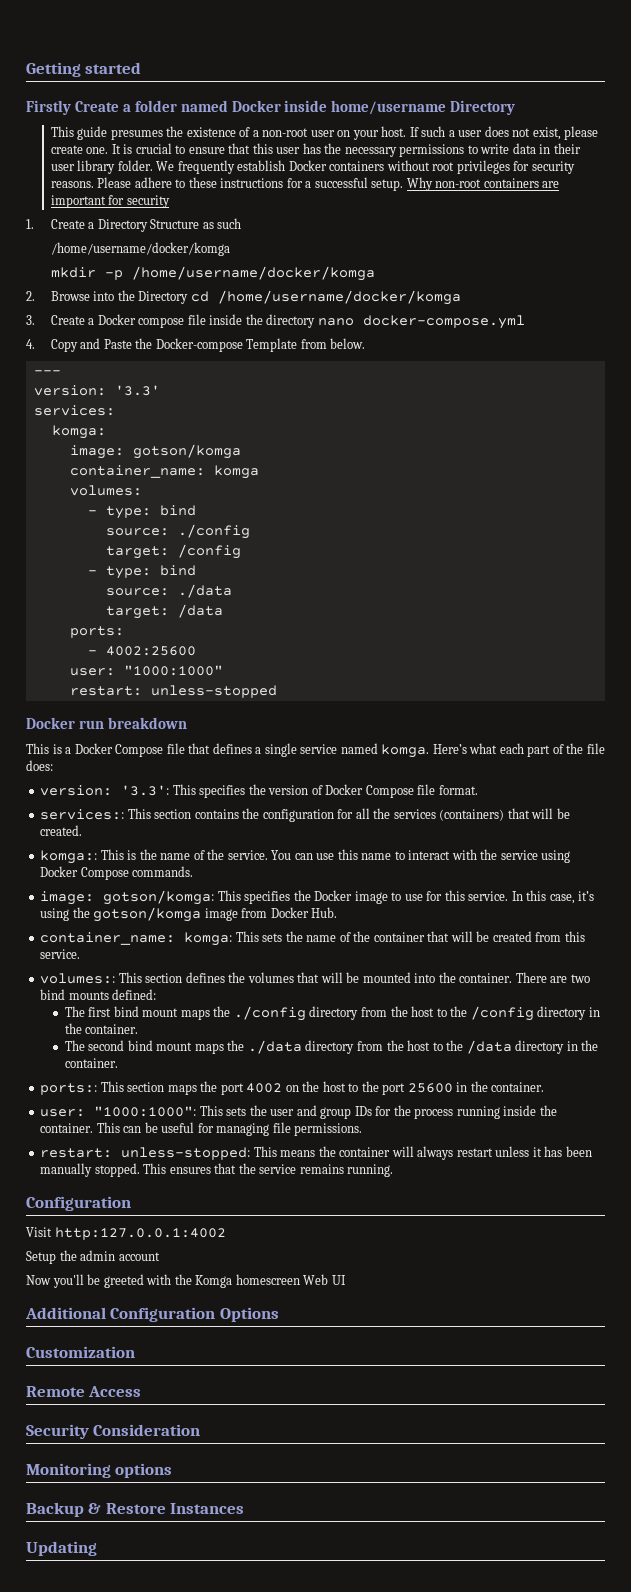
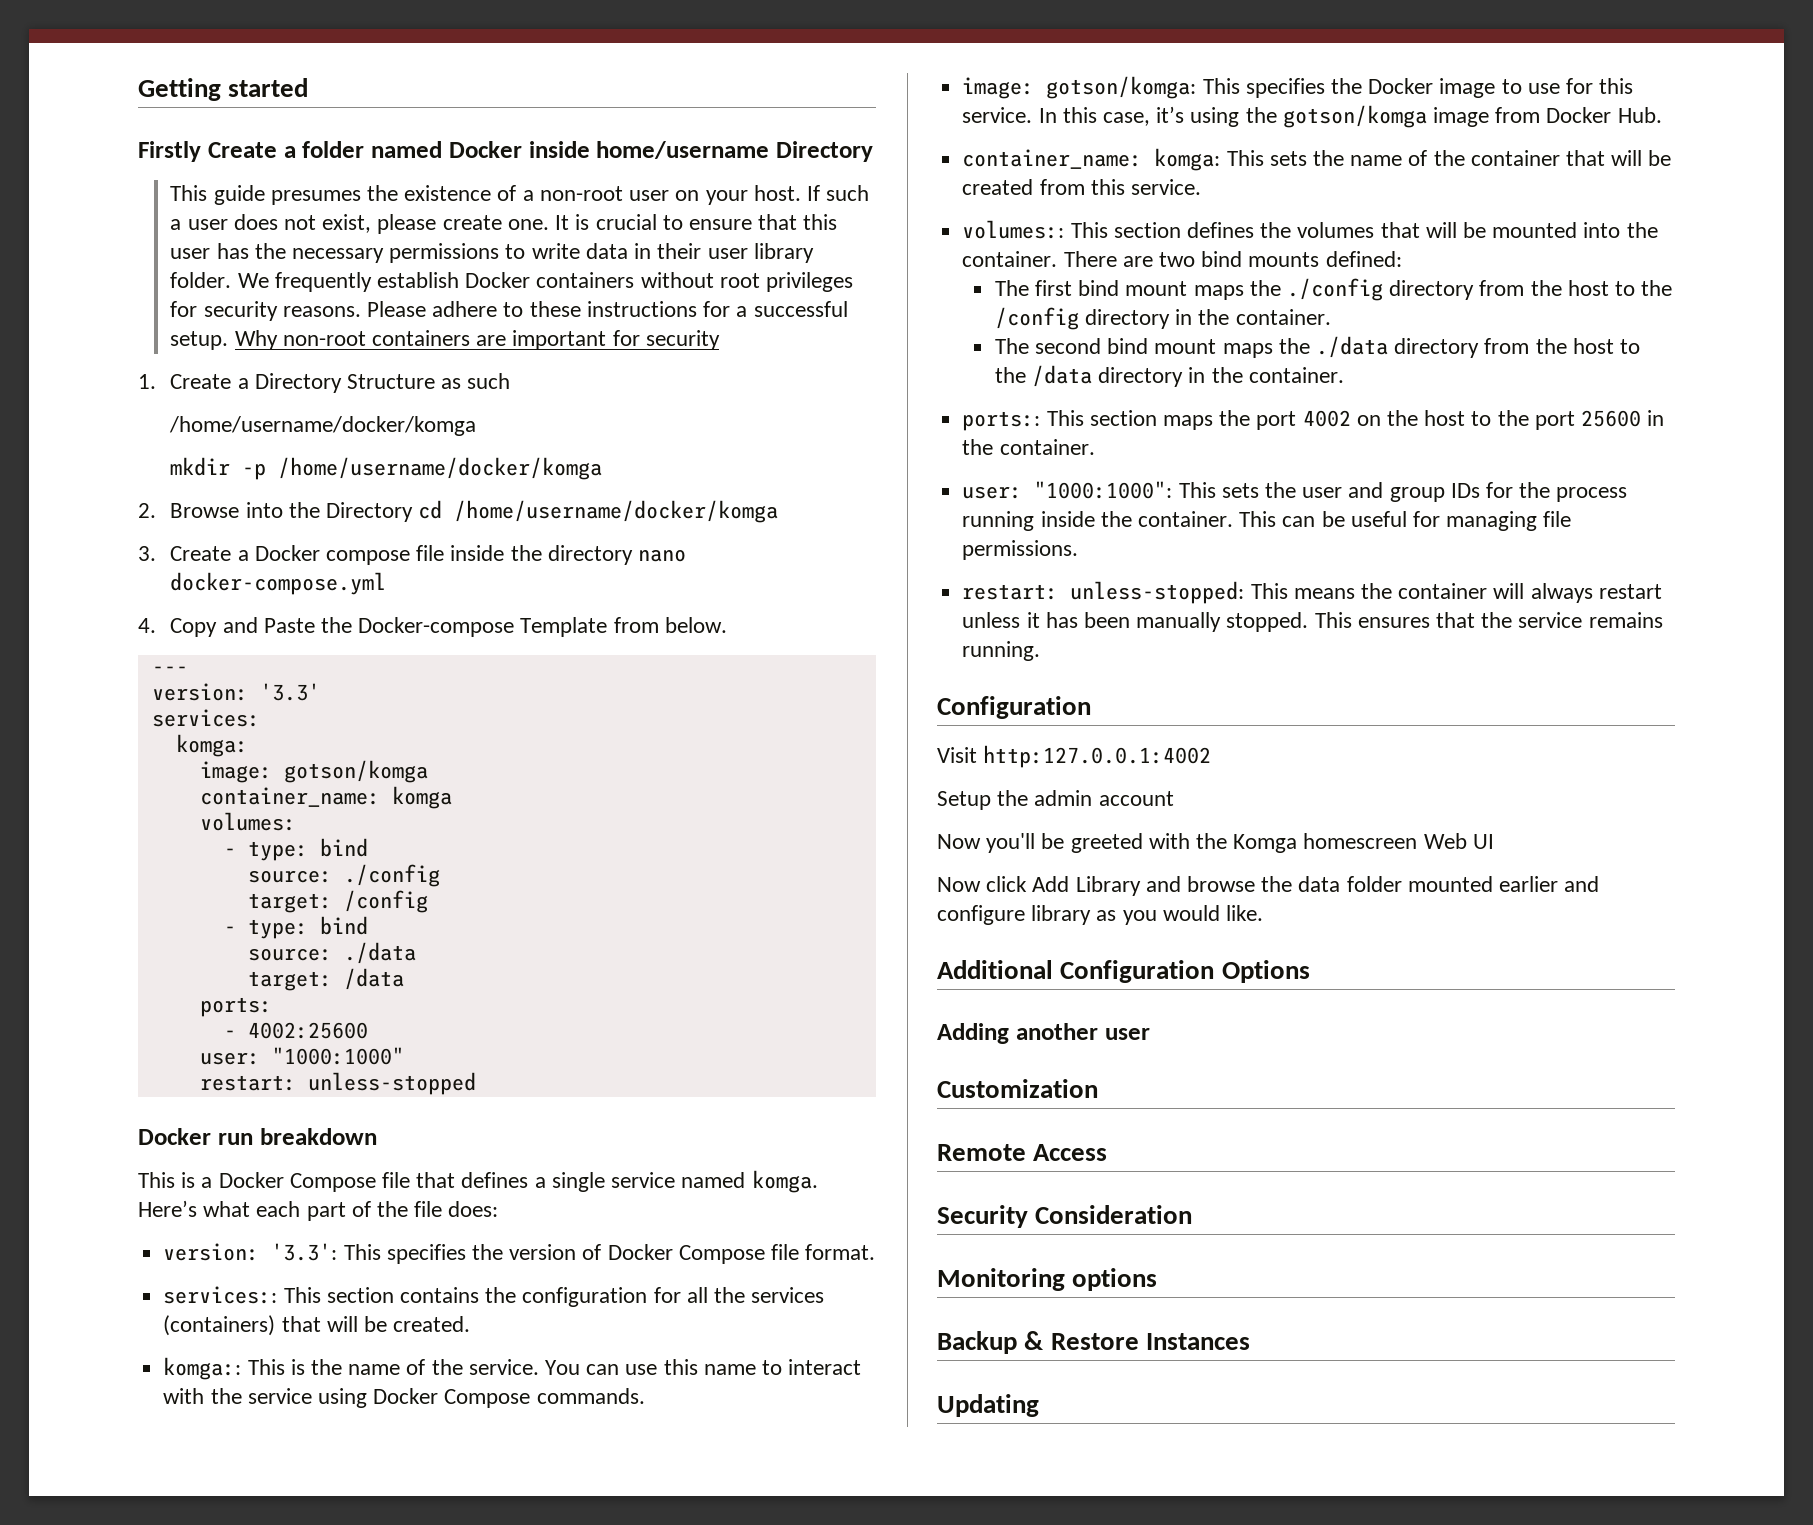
(346, 1280) none -> [937,876,1600,896] [937,905,1264,925] // Now click Add Library and browse the data folder mounted earlier and configure library as you would like.
(279, 1314) none -> [937,1023,1150,1044] // Adding another user

